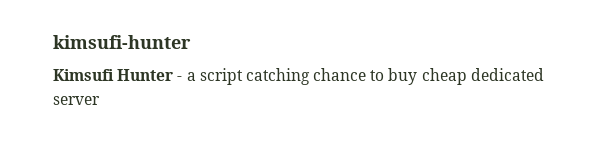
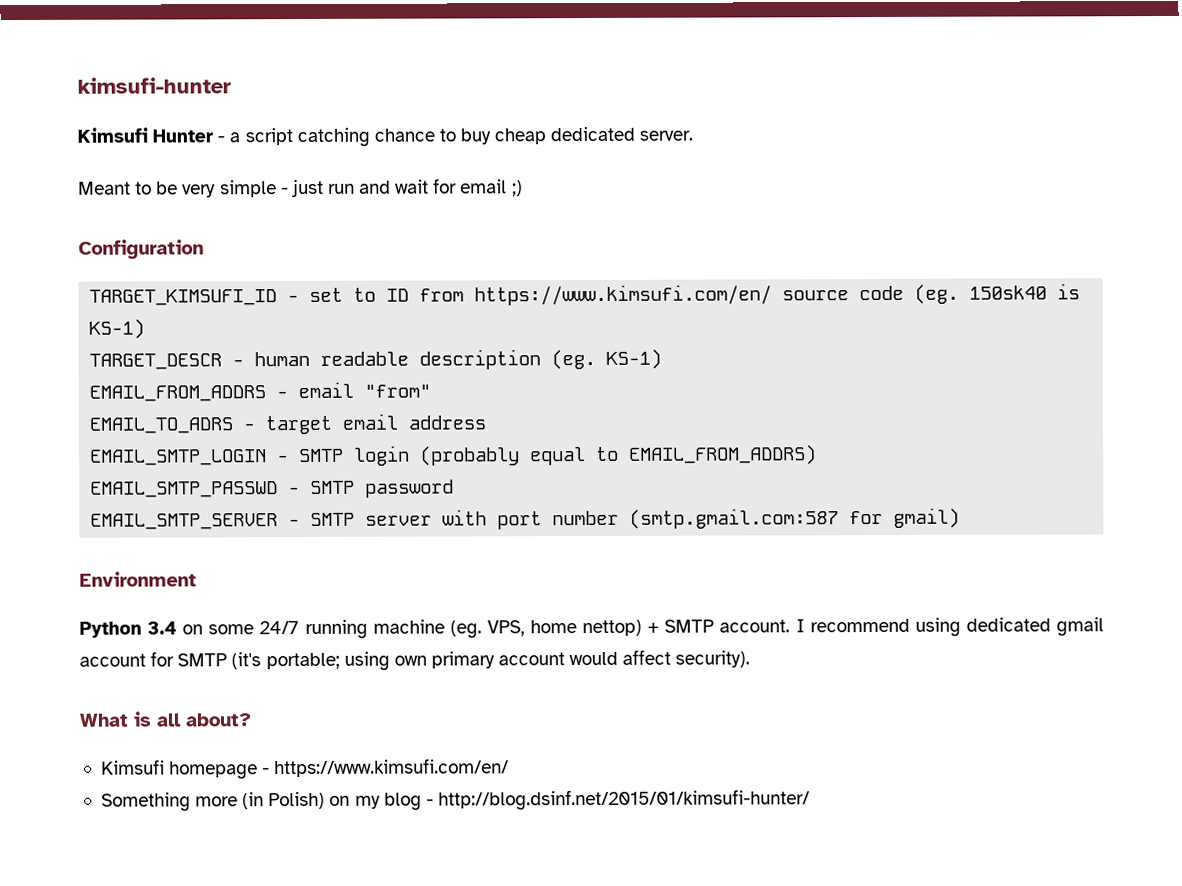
[53,96,100,105] server -> [639,130,694,141] [78,178,523,198] [78,239,204,260] [89,283,1081,306] [89,318,146,339] [89,348,663,370] [89,381,432,402] [89,413,487,435] [90,444,818,466] [90,479,455,498] [90,507,961,530] [79,571,197,587] [79,617,1104,640] [79,649,751,671] [79,711,251,727] [100,758,510,780] [100,789,810,812] server. // Meant to be very simple - just run and wait for email ;) // Configuration // TARGET_KIMSUFI_ID - set to ID from https://www.kimsufi.com/en/ source code (eg. 150sk40 is KS-1) // TARGET_DESCR - human readable description (eg. KS-1) // EMAIL_FROM_ADDRS - email "from" // EMAIL_TO_ADRS - target email address // EMAIL_SMTP_LOGIN - SMTP login (probably equal to EMAIL_FROM_ADDRS) // EMAIL_SMTP_PASSWD - SMTP password // EMAIL_SMTP_SERVER - SMTP server with port number (smtp.gmail.com:587 for gmail) // Environment // Python 3.4 on some 24/7 running machine (eg. VPS, home nettop) + SMTP account. I recommend using dedicated gmail account for SMTP (it's portable; using own primary account would affect security). // What is all about? // Kimsufi homepage - https://www.kimsufi.com/en/ // Something more (in Polish) on my blog - http://blog.dsinf.net/2015/01/kimsufi-hunter/

